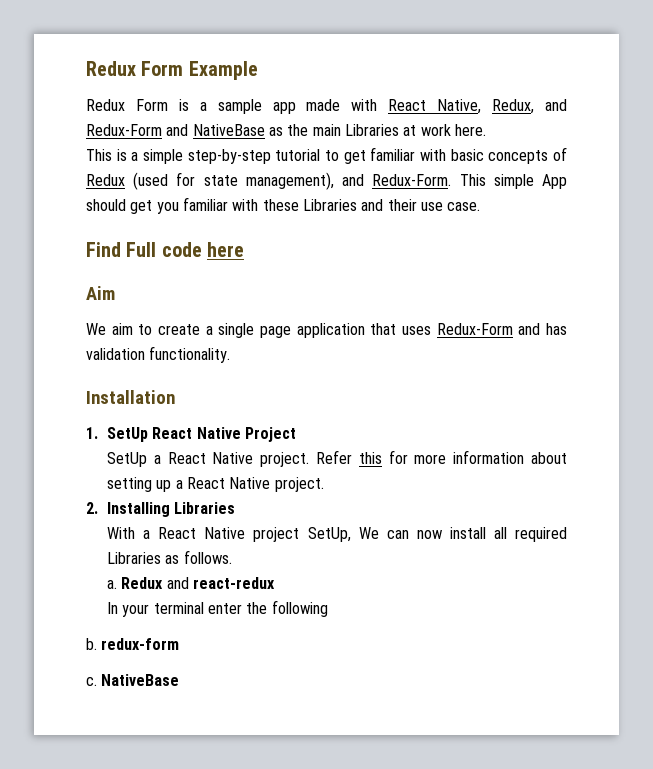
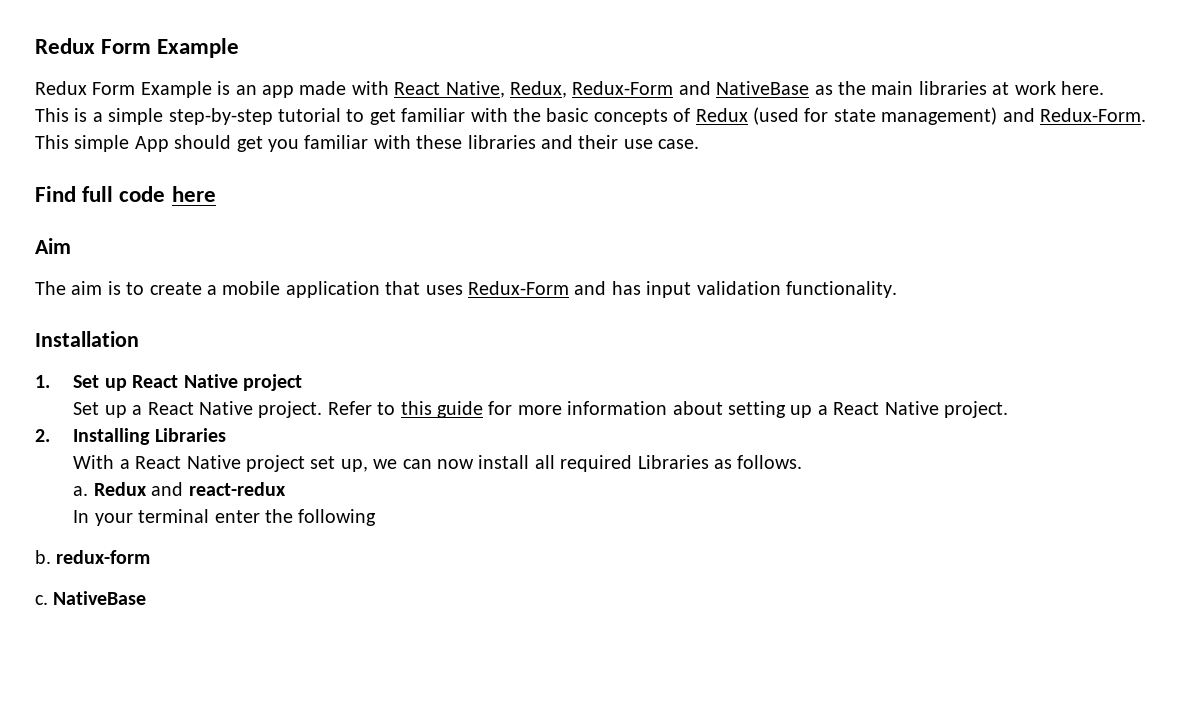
[178,99,262,114] is a sample -> [140,81,257,98] Example is an
[545,99,568,111] and -> (567, 89) none
[344,124,399,136] Libraries -> [918,81,987,95] libraries
(447, 155) none -> [512,108,541,122] the
[245,172,334,190] management), -> [881,107,998,125] management)
[302,199,357,211] Libraries -> [467,135,536,149] libraries
[126,242,157,257] Full -> [82,186,114,202] full
[86,323,133,335] We aim -> [35,281,121,295] The aim is
[218,323,291,338] single page -> [222,281,281,295] mobile
(567, 329) none -> [646,281,692,298] input
[107,427,297,442] [107,452,148,467] SetUp React Native Project // SetUp -> [73,374,302,391] [73,402,127,418] Set up React Native project // Set up
[358,452,382,464] this -> [377,401,483,418] to this guide
[307,527,379,542] SetUp, We -> [310,456,398,472] set up, we

